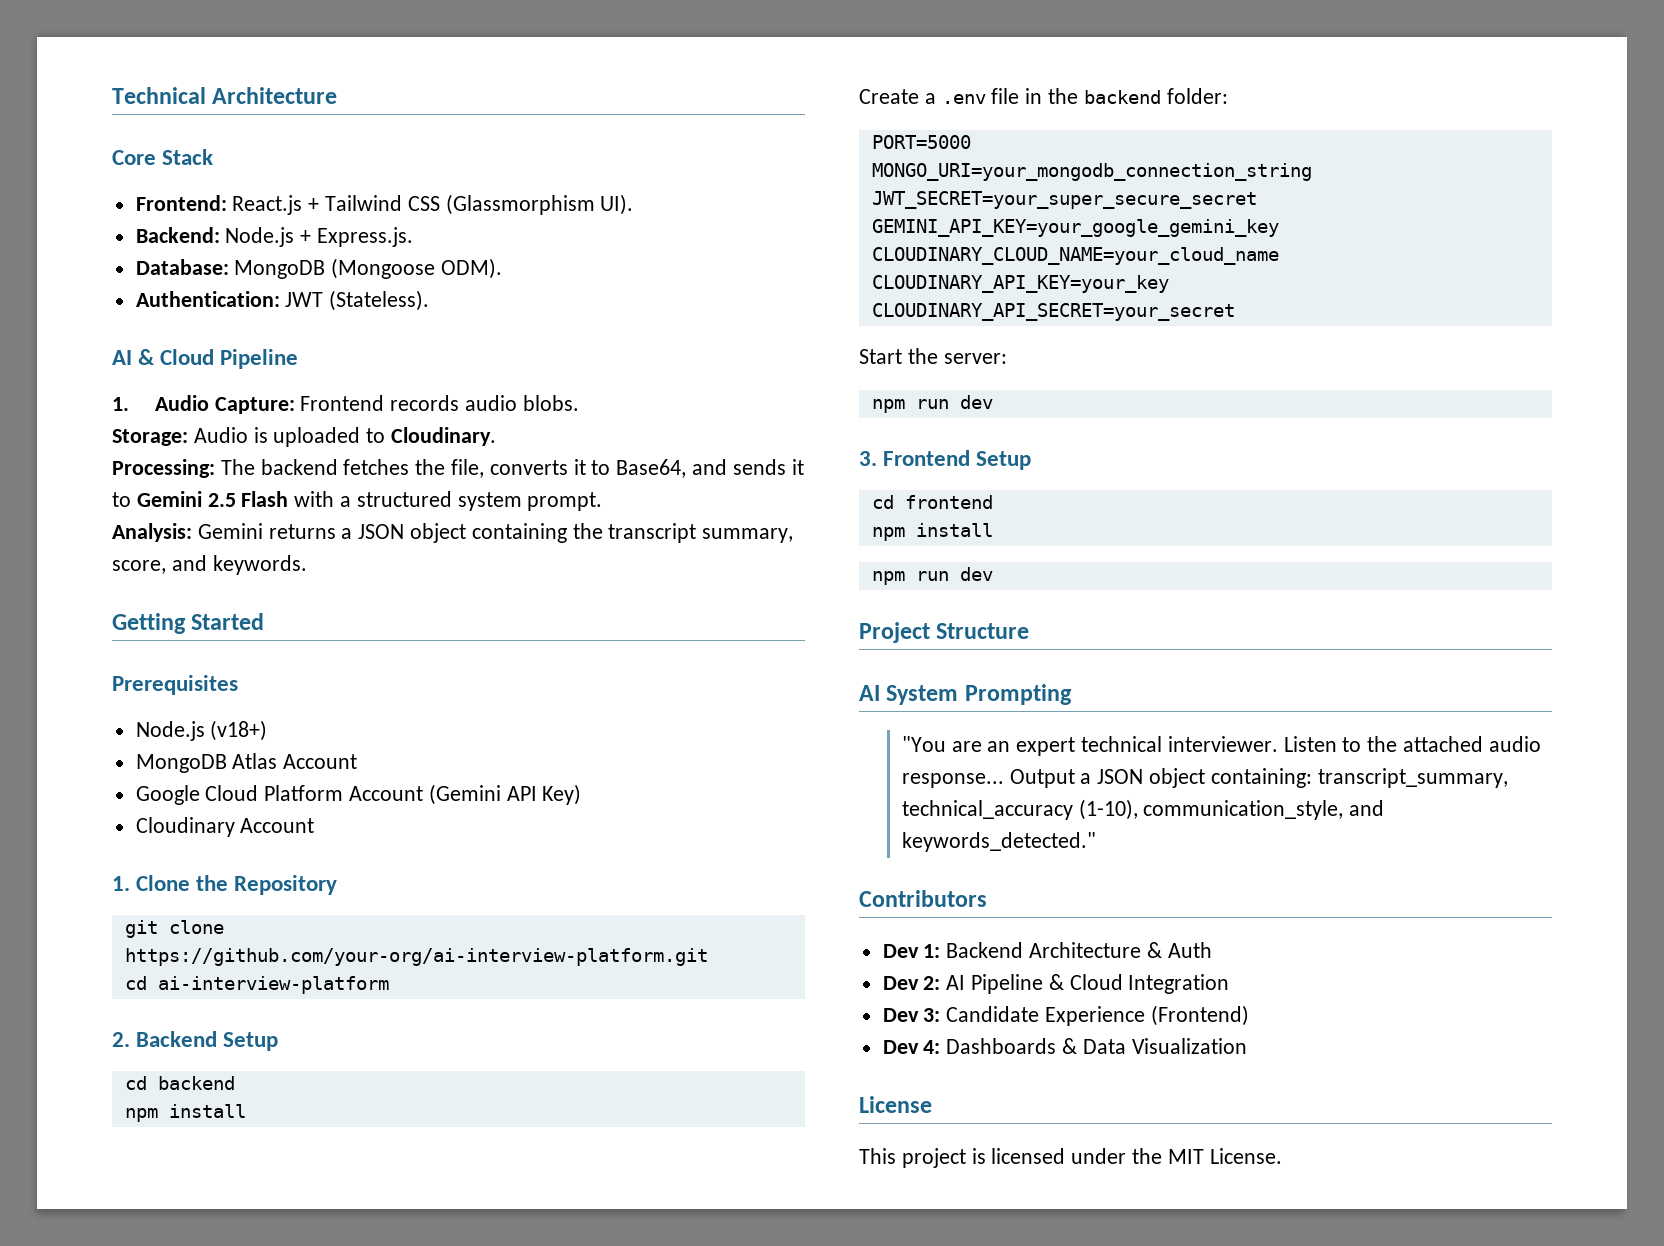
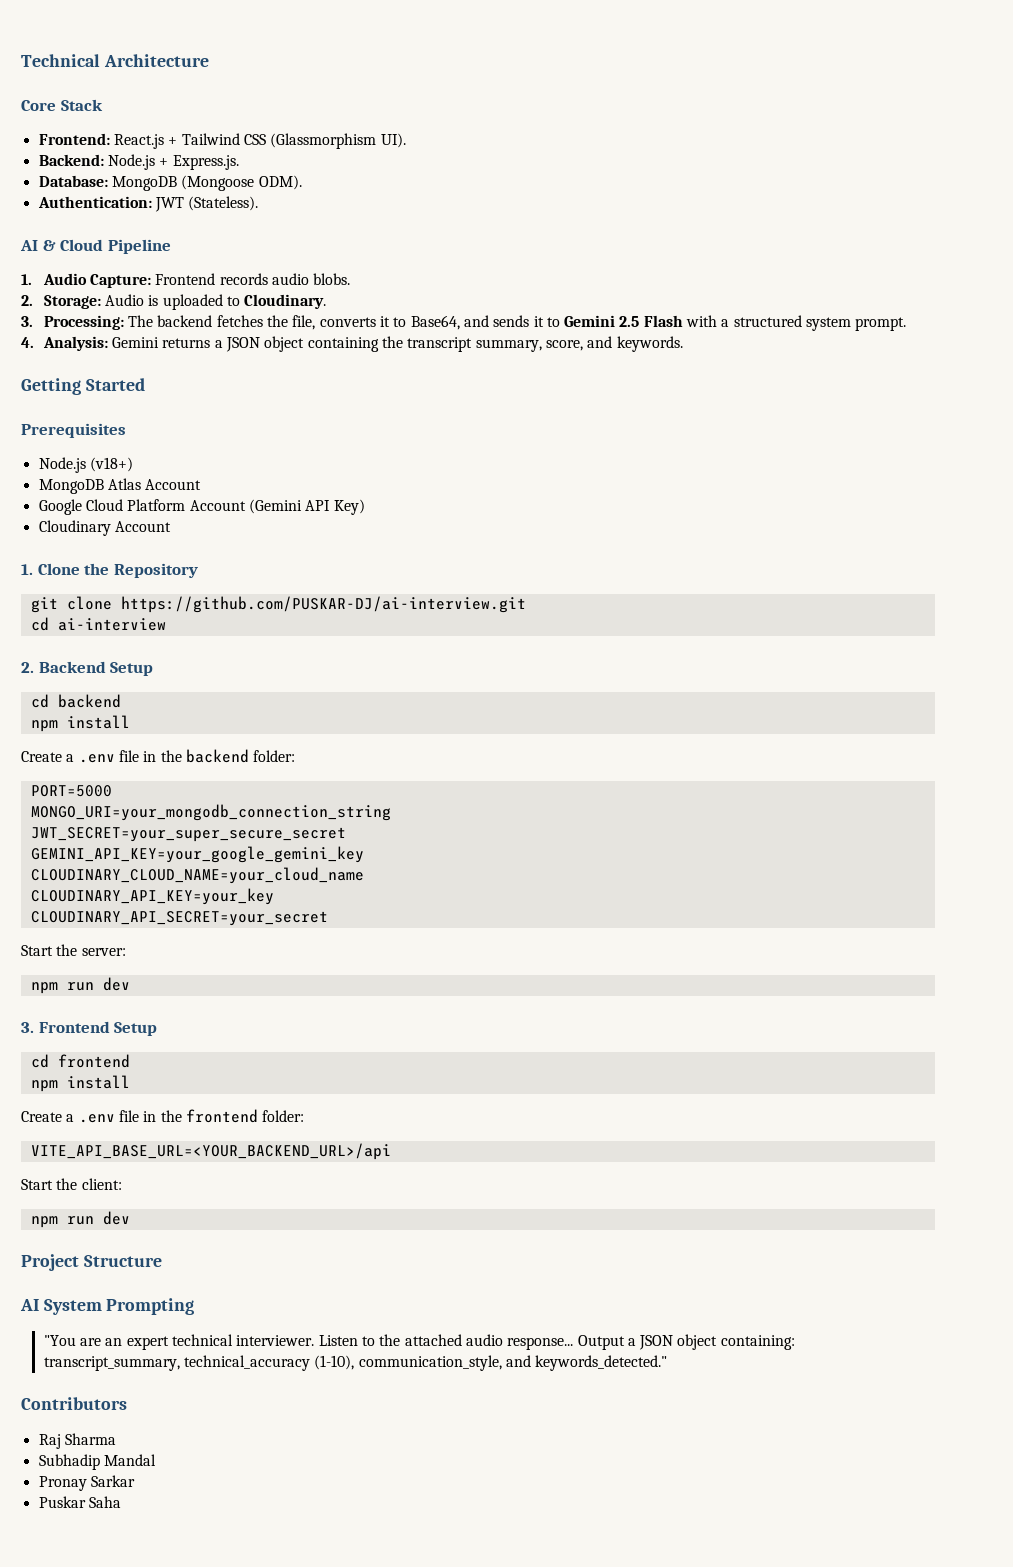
(579, 403) none -> [21,295,33,306] 2.
(497, 436) none -> [21,316,33,327] 3.
(603, 501) none -> [21,337,34,348] 4.
[124,948,708,966] [124,976,389,994] https://github.com/your-org/ai-interview-platform.git // cd ai-interview-platform -> [120,596,526,613] [30,617,166,631] https://github.com/PUSKAR-DJ/ai-interview.git // cd ai-interview
(993, 530) none -> [21,1109,305,1123] [30,1143,391,1160] [21,1178,122,1190] // Create a .env file in the frontend folder: // VITE_API_BASE_URL=<YOUR_BACKEND_URL>/api // Start the client:
[882,942,1212,958] [882,974,1230,994] [882,1005,1249,1026] [882,1038,1247,1054] [859,1096,932,1113] [859,1148,1282,1168] Dev 1: Backend Architecture & Auth // Dev 2: AI Pipeline & Cloud Integration // Dev 3: Candidate Experience (Frontend) // Dev 4: Dashboards & Data Visualization // License // This project is licensed under the MIT License. -> [38,1433,116,1449] [38,1454,156,1470] [38,1475,135,1491] [38,1496,121,1508] Raj Sharma // Subhadip Mandal // Pronay Sarkar // Puskar Saha

